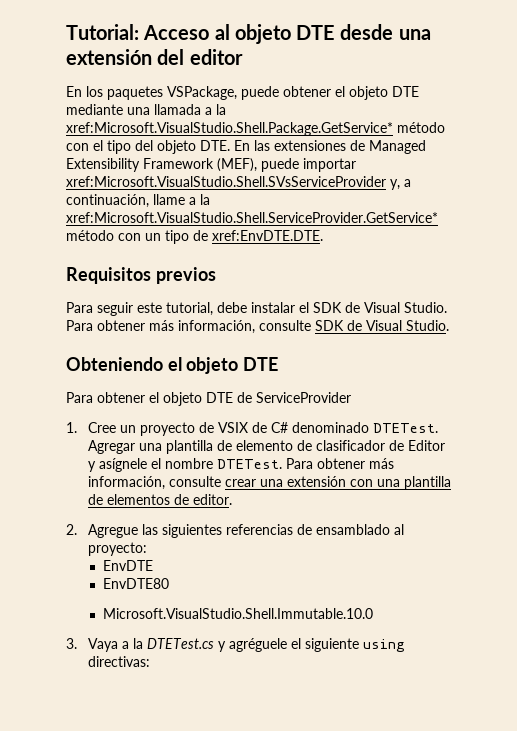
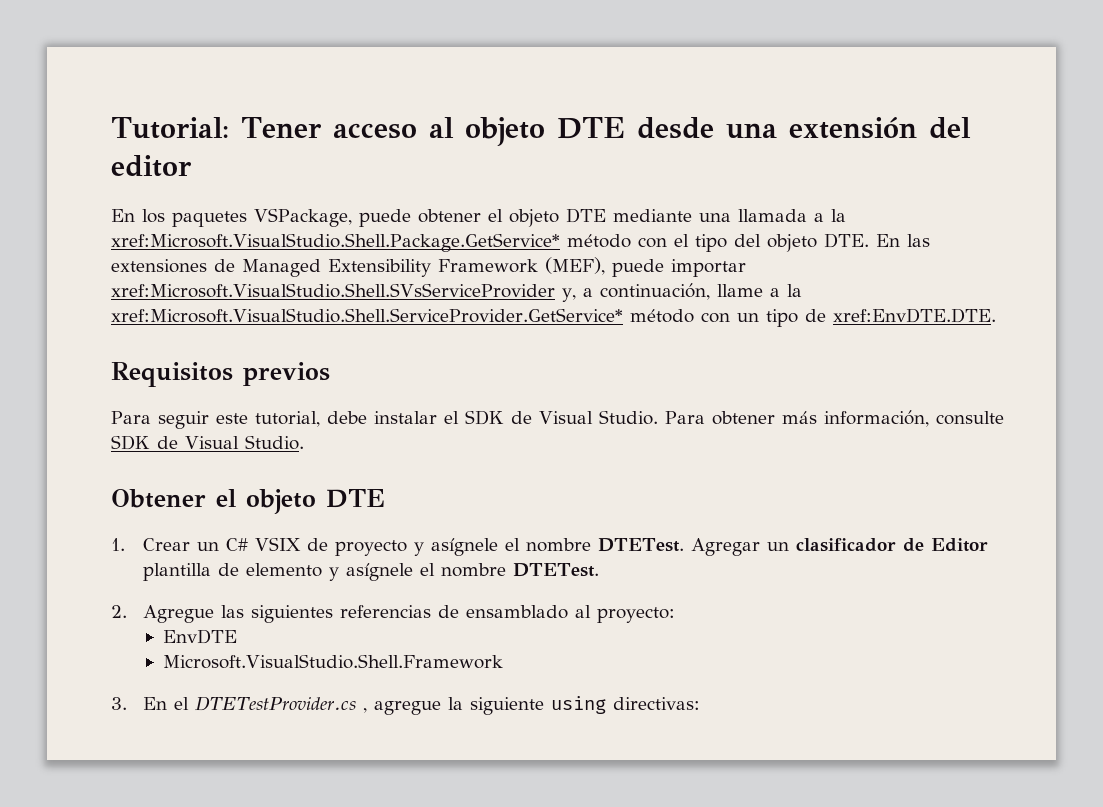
[143,25,210,40] Acceso -> [240,117,417,139] Tener acceso
[66,357,163,371] Obteniendo -> [111,489,206,508] Obtener
[66,392,351,406] [66,422,438,436] [87,440,445,454] [87,458,394,472] [87,476,451,490] [87,494,232,505] Para obtener el objeto DTE de ServiceProvider // 1. Cree un proyecto de VSIX de C# denominado DTETest. Agregar una plantilla de elemento de clasificador de Editor y asígnele el nombre DTETest. Para obtener más información, consulte crear una extensión con una plantilla de elementos de editor. -> [111,537,988,556] [142,563,599,581] 1. Crear un C# VSIX de proyecto y asígnele el nombre DTETest. Agregar un clasificador de Editor plantilla de elemento y asígnele el nombre DTETest.
[102,578,169,589] [102,608,373,619] EnvDTE80 // Microsoft.VisualStudio.Shell.Immutable.10.0 -> [163,654,504,669] Microsoft.VisualStudio.Shell.Framework
[87,638,301,652] Vaya a la DTETest.cs y agréguele el -> [142,696,463,715] En el DTETestProvider.cs , agregue la

